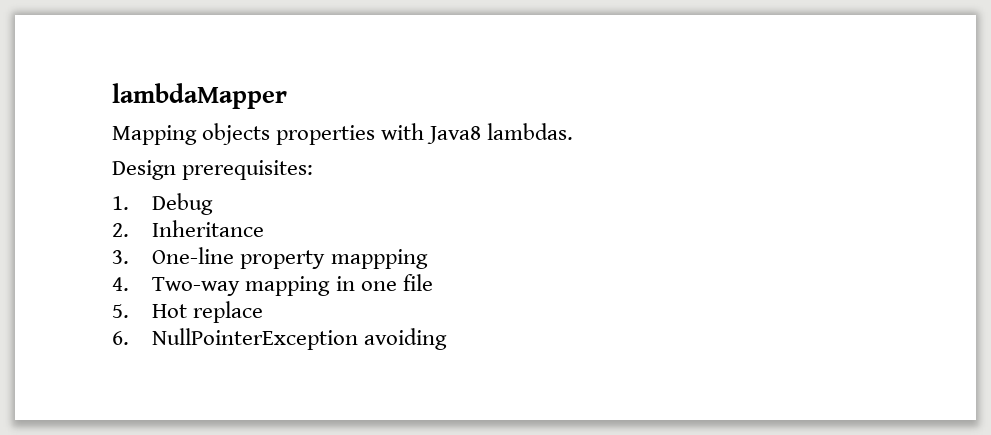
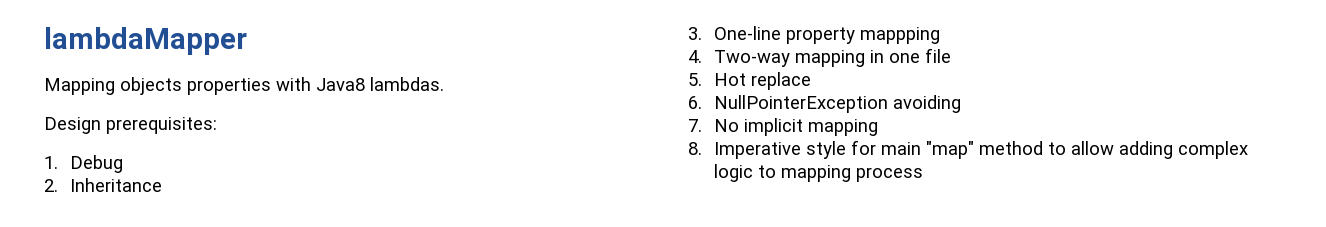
(448, 339) none -> [688,118,878,136] [688,140,1248,159] [713,164,923,182] // 7. No implicit mapping // 8. Imperative style for main "map" method to allow adding complex logic to mapping process

